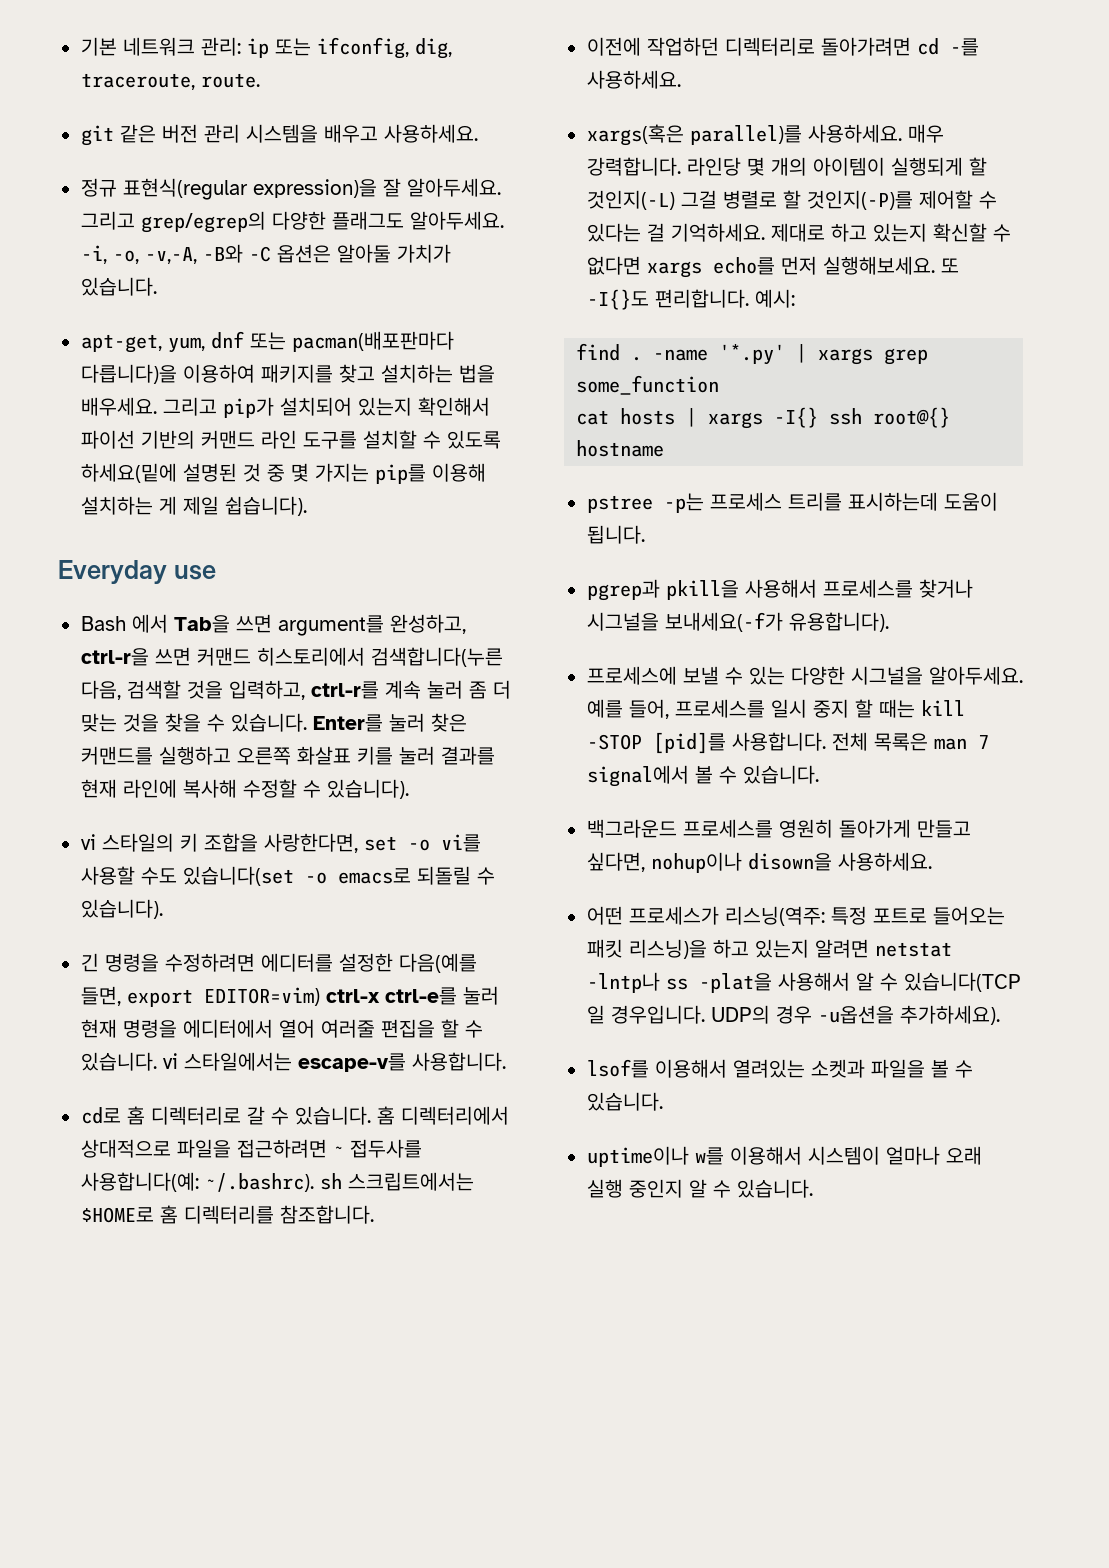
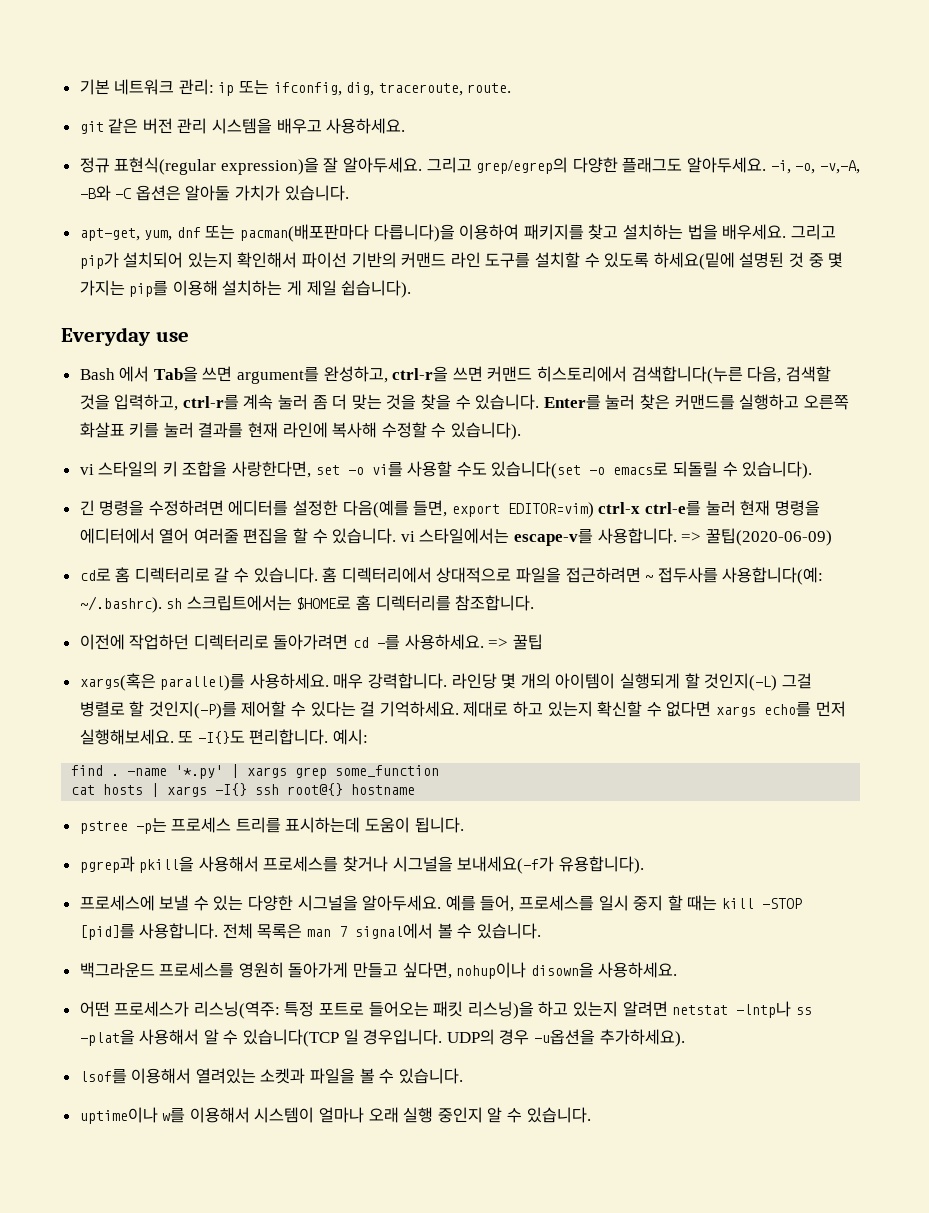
(506, 1061) none -> [681,528,832,546] => 꿀팁(2020-06-09)
(681, 79) none -> [488,634,543,650] => 꿀팁

